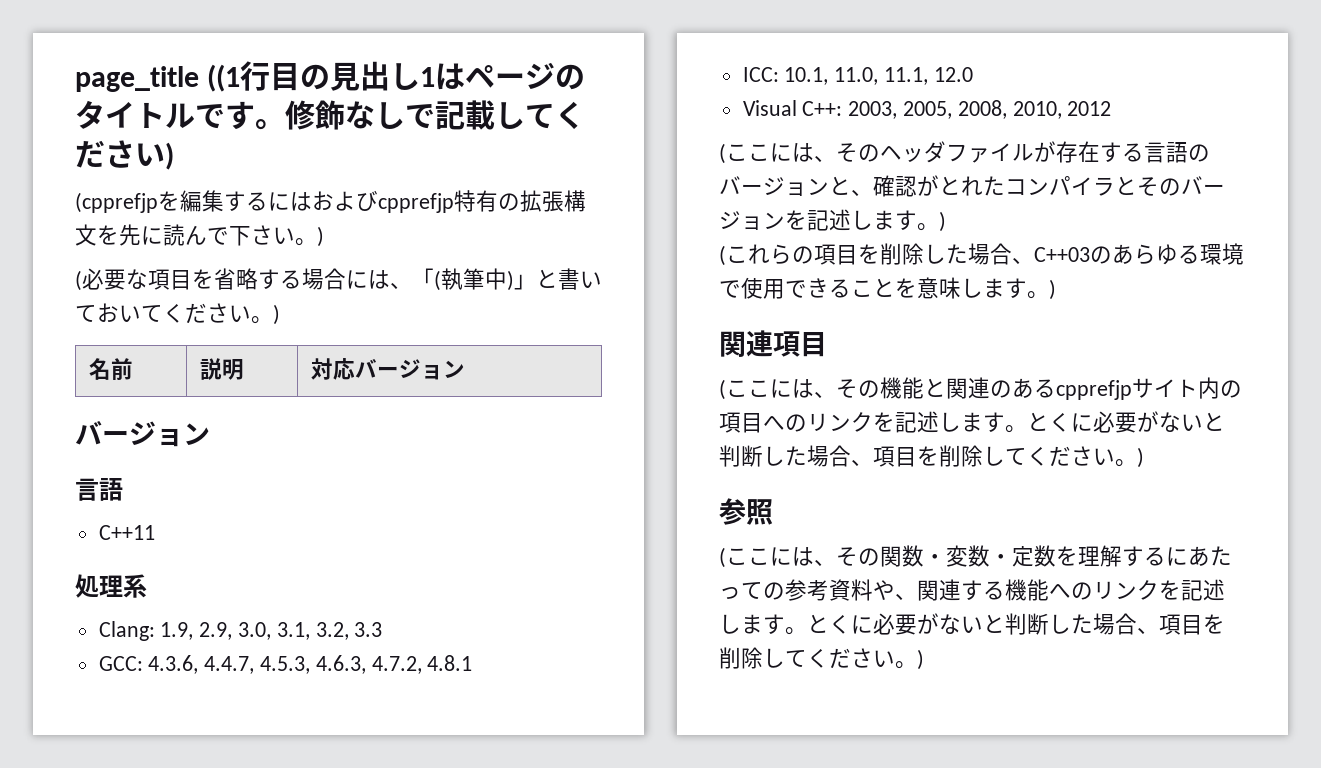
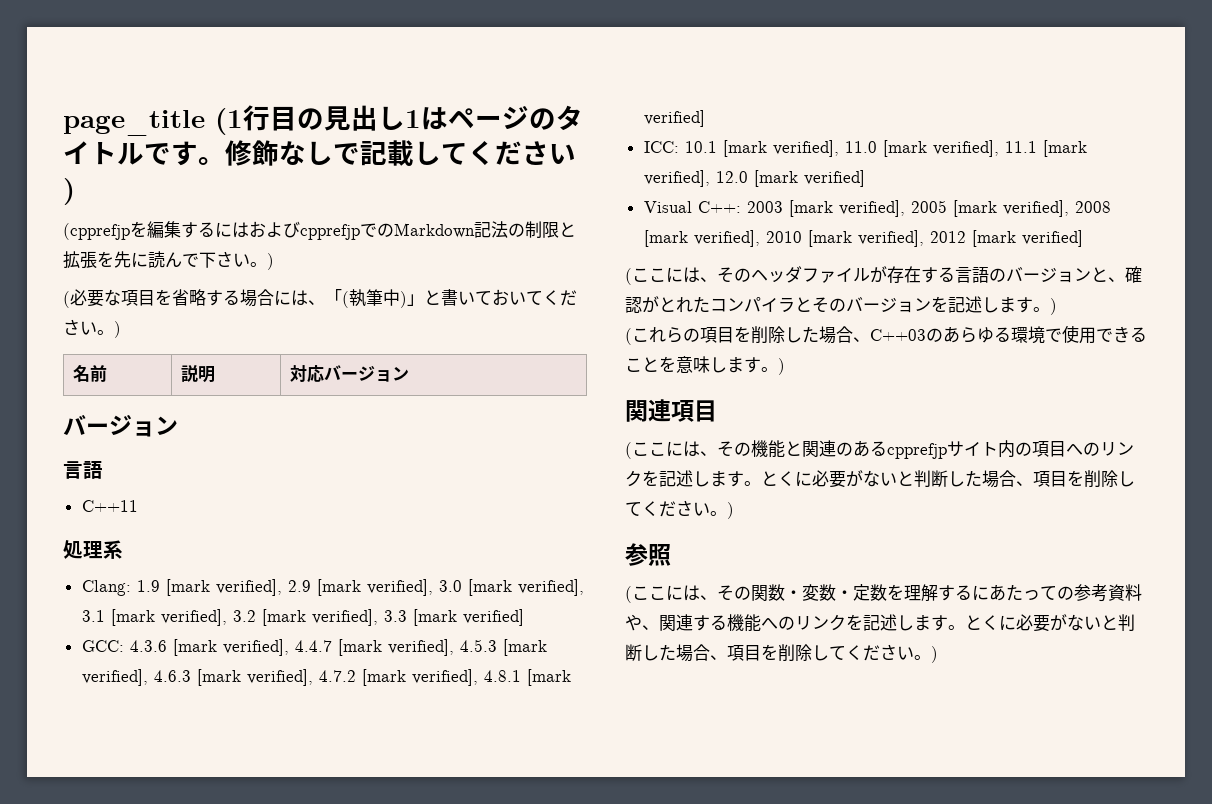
[207,64,241,92] ((1 -> [215,108,243,135] (1
[454,190,586,212] [75,224,97,246] 特有の拡張構文 -> [360,221,576,238] [63,251,97,269] でのMarkdown記法の制限と拡張
[160,622,349,640] 1.9, 2.9, 3.0, 3.1, 3.2, -> [136,579,584,596] [81,609,378,626] 1.9 [mark verified], 2.9 [mark verified], 3.0 [mark verified], 3.1 [mark verified], 3.2 [mark verified],
(383, 629) none -> [412,609,524,626] [mark verified]
[148,655,422,674] 4.3.6, 4.4.7, 4.5.3, 4.6.3, 4.7.2, -> [129,639,547,656] [81,669,478,686] 4.3.6 [mark verified], 4.4.7 [mark verified], 4.5.3 [mark verified], 4.6.3 [mark verified], 4.7.2 [mark verified],
(473, 663) none -> [526,669,571,686] [643,110,705,127] [mark verified]
[784,67,929,85] 10.1, 11.0, 11.1, -> [684,140,1087,157] [643,170,710,187] 10.1 [mark verified], 11.0 [mark verified], 11.1 [mark verified],
(973, 74) none -> [753,170,865,187] [mark verified]
[848,100,1062,119] 2003, 2005, 2008, 2010, -> [746,200,1111,217] [643,230,924,247] 2003 [mark verified], 2005 [mark verified], 2008 [mark verified], 2010 [mark verified],
(1112, 108) none -> [971,230,1083,247] [mark verified]

